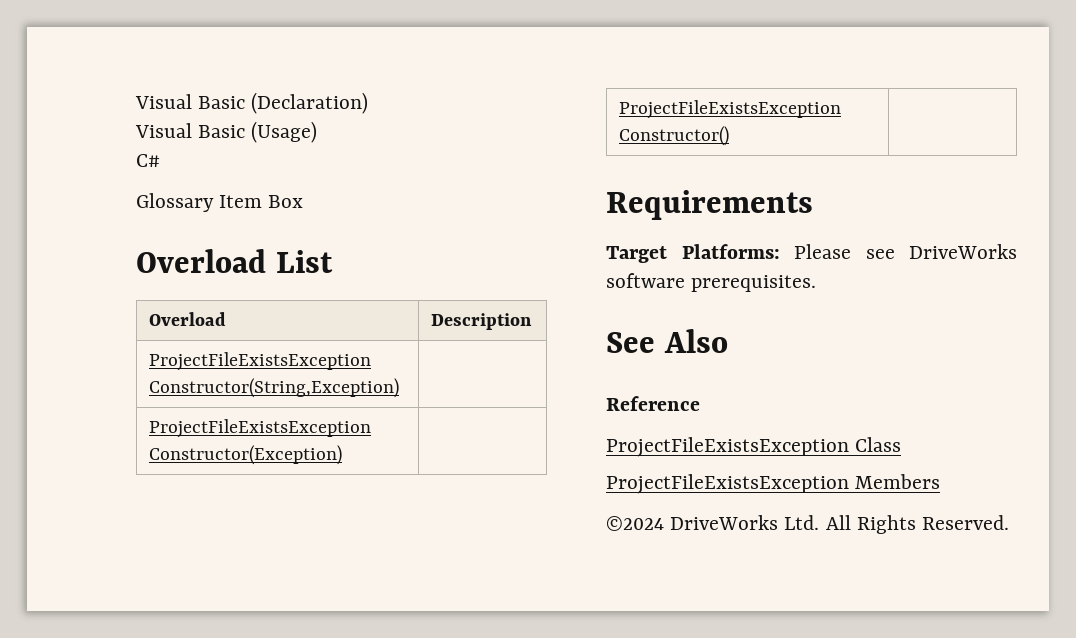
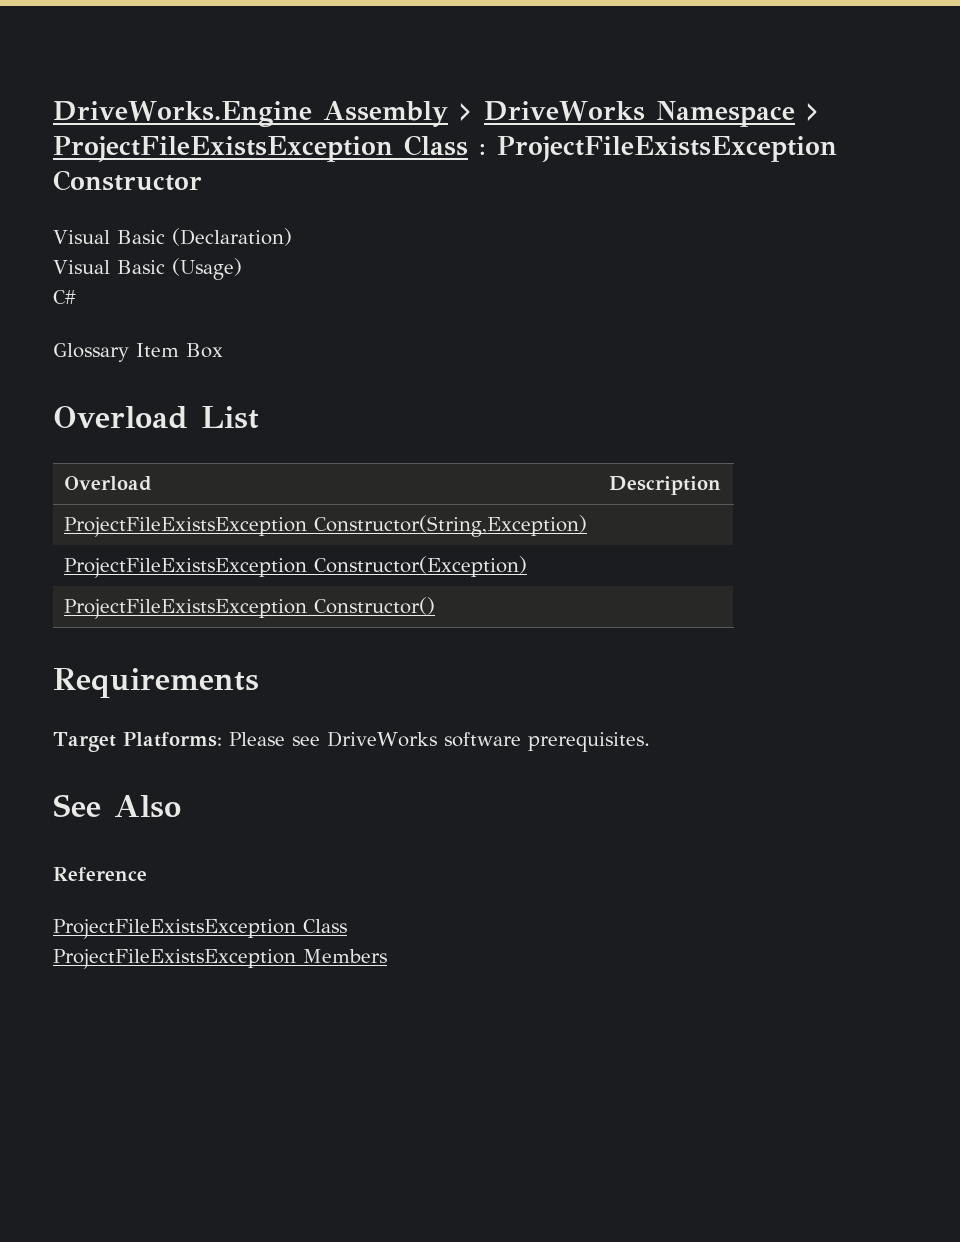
(135, 101) none -> [53,101,820,127] [53,135,837,162] [53,170,202,191] DriveWorks.Engine Assembly > DriveWorks Namespace > ProjectFileExistsException Class : ProjectFileExistsException Constructor //
[606,515,1010,534] // ©2024 DriveWorks Ltd. All Rights Reserved. -> (387, 956) none

